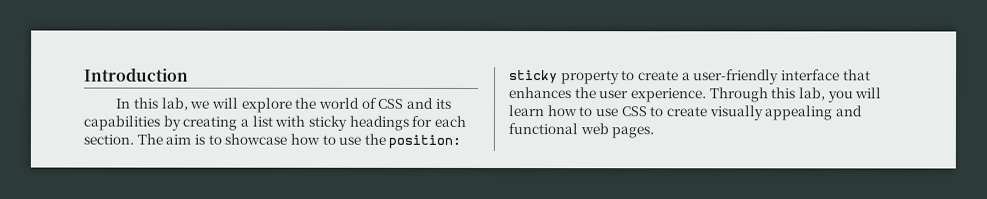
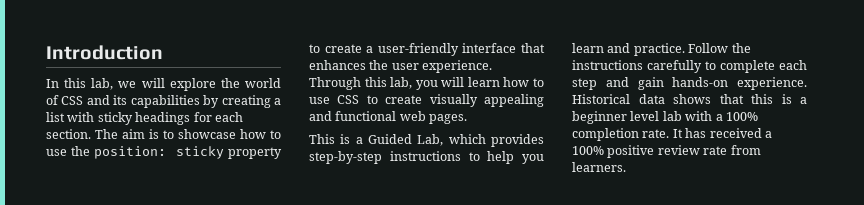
(655, 132) none -> [309,134,544,147] [309,151,544,164] [572,43,751,56] [572,60,807,73] [572,77,807,90] [572,94,807,104] [572,111,758,124] [572,128,772,141] [572,145,761,158] [572,162,626,172] // This is a Guided Lab, which provides step-by-step instructions to help you learn and practice. Follow the instructions carefully to complete each step and gain hands-on experience. Historical data shows that this is a beginner level lab with a 100% completion rate. It has received a 100% positive review rate from learners.

